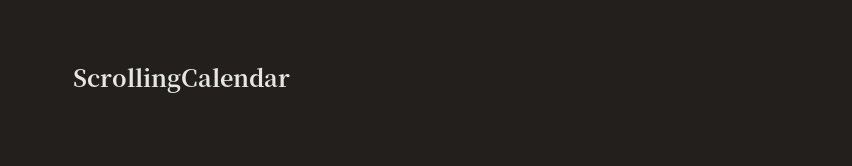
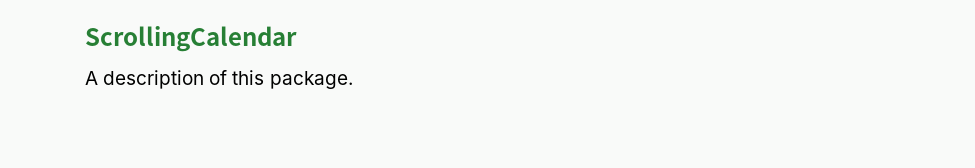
(290, 80) none -> [85,70,353,89] // A description of this package.

